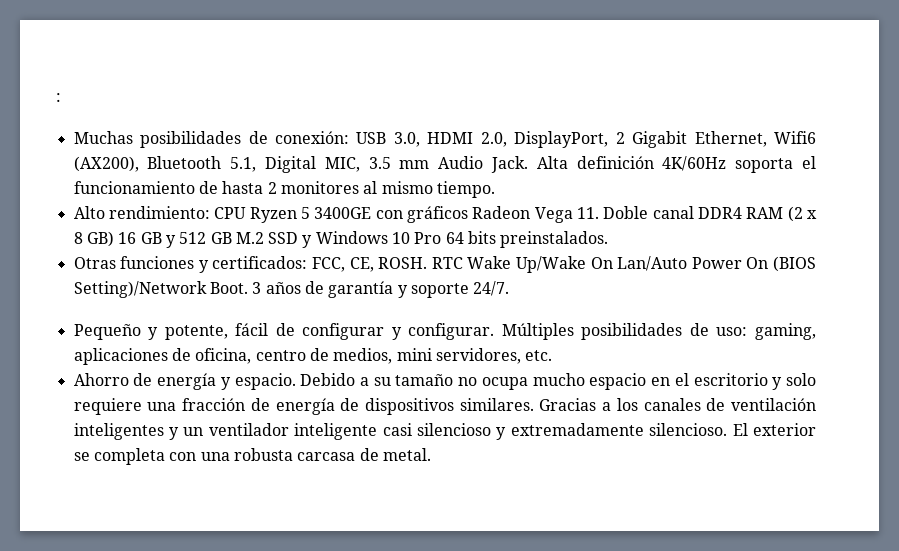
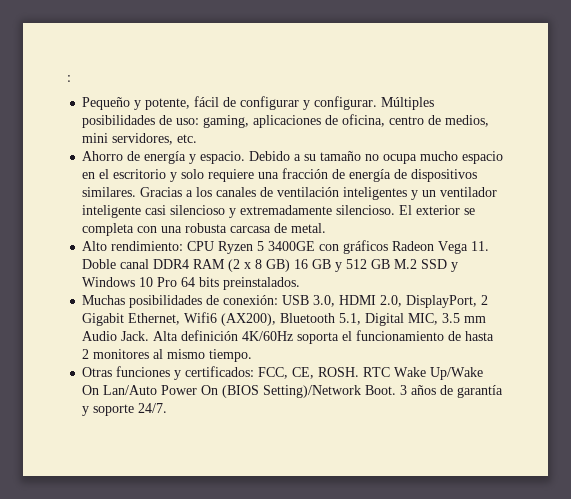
[73,131,817,148] [73,156,816,173] [73,181,495,198] [73,206,817,223] [73,231,609,248] [73,256,817,273] [73,281,510,298] // Muchas posibilidades de conexión: USB 3.0, HDMI 2.0, DisplayPort, 2 Gigabit Ethernet, Wifi6 (AX200), Bluetooth 5.1, Digital MIC, 3.5 mm Audio Jack. Alta definición 4K/60Hz soporta el funcionamiento de hasta 2 monitores al mismo tiempo. // Alto rendimiento: CPU Ryzen 5 3400GE con gráficos Radeon Vega 11. Doble canal DDR4 RAM (2 x 8 GB) 16 GB y 512 GB M.2 SSD y Windows 10 Pro 64 bits preinstalados. // Otras funciones y certificados: FCC, CE, ROSH. RTC Wake Up/Wake On Lan/Auto Power On (BIOS Setting)/Network Boot. 3 años de garantía y soporte 24/7. -> (71, 78) none
(431, 454) none -> [82,240,490,254] [82,259,459,272] [82,277,301,290] [82,295,489,308] [82,312,487,326] [82,330,495,344] [82,349,253,362] [82,366,484,380] [82,385,504,398] [82,403,168,416] // Alto rendimiento: CPU Ryzen 5 3400GE con gráficos Radeon Vega 11. Doble canal DDR4 RAM (2 x 8 GB) 16 GB y 512 GB M.2 SSD y Windows 10 Pro 64 bits preinstalados. // Muchas posibilidades de conexión: USB 3.0, HDMI 2.0, DisplayPort, 2 Gigabit Ethernet, Wifi6 (AX200), Bluetooth 5.1, Digital MIC, 3.5 mm Audio Jack. Alta definición 4K/60Hz soporta el funcionamiento de hasta 2 monitores al mismo tiempo. // Otras funciones y certificados: FCC, CE, ROSH. RTC Wake Up/Wake On Lan/Auto Power On (BIOS Setting)/Network Boot. 3 años de garantía y soporte 24/7.

